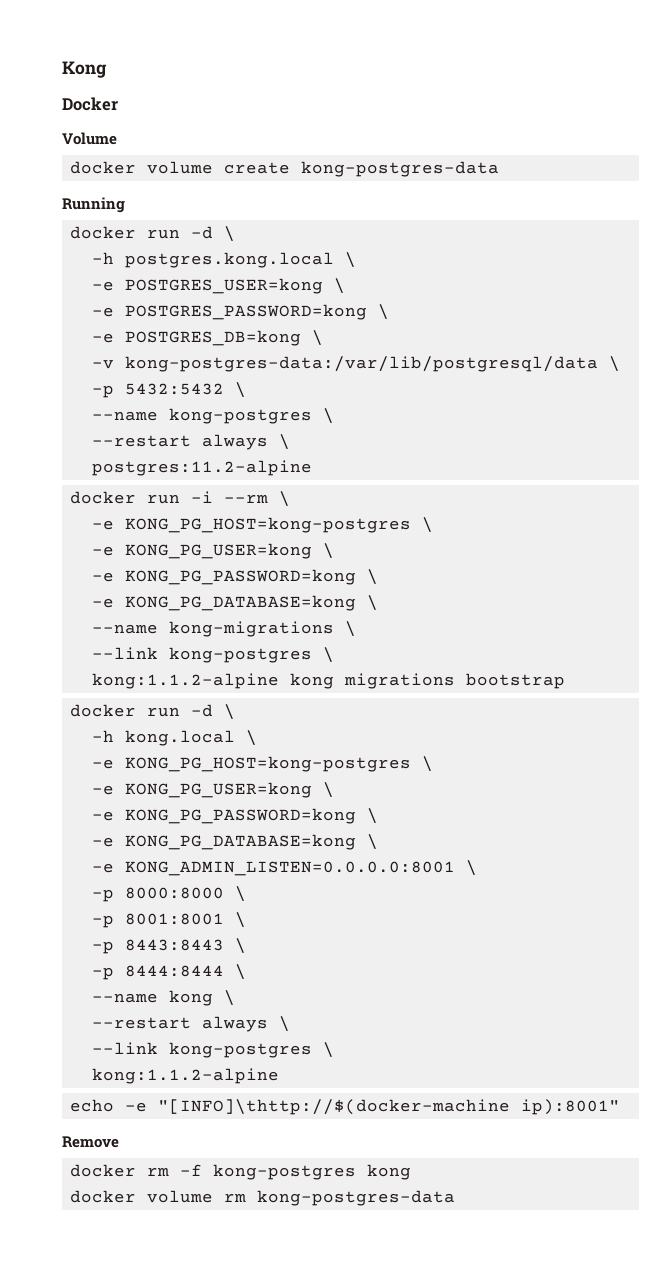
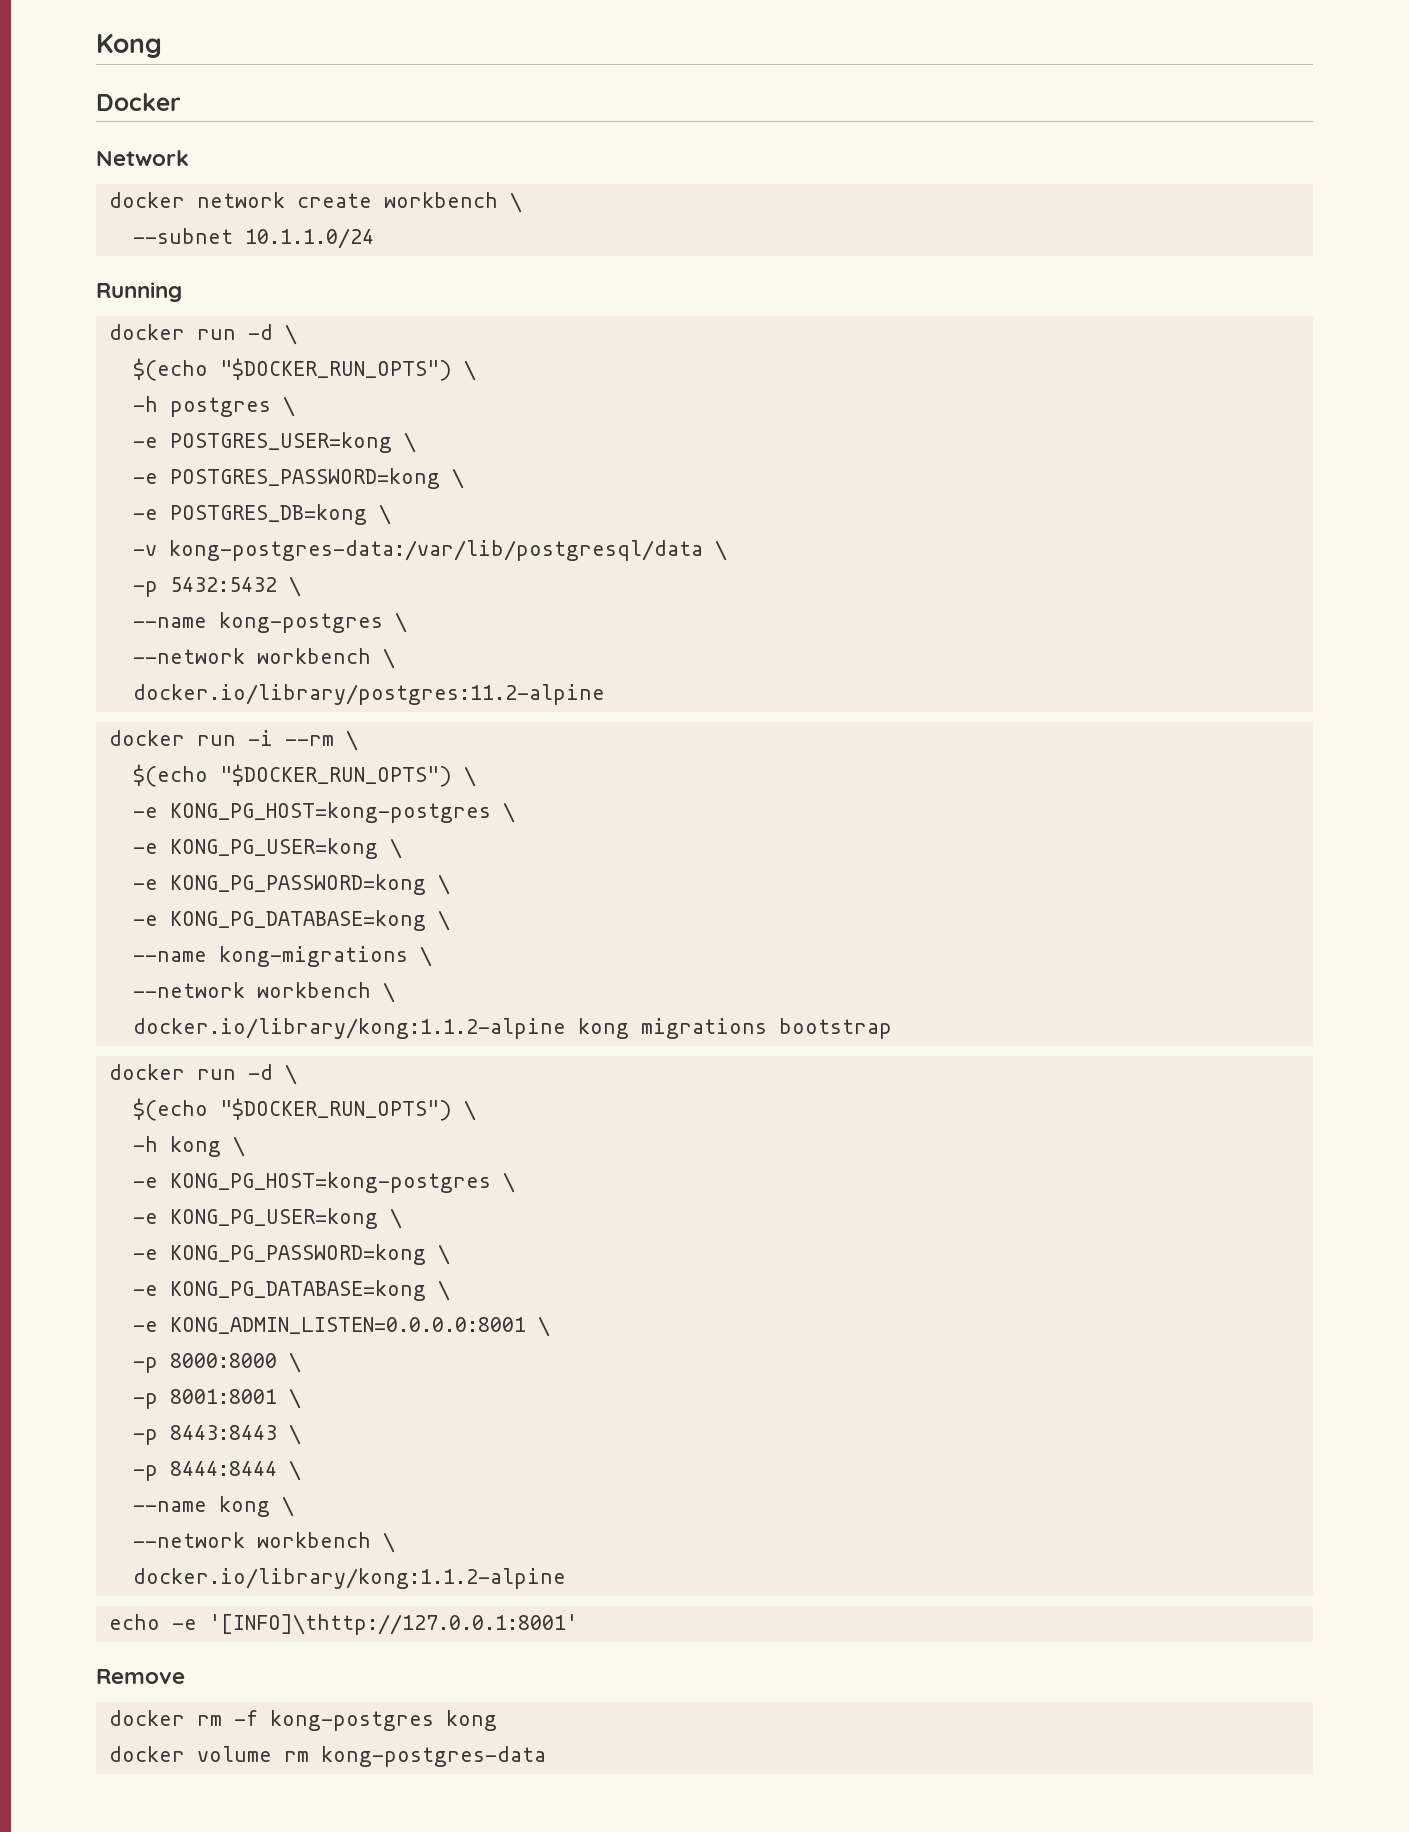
[62,132,117,145] [70,161,500,177] Volume // docker volume create kong-postgres-data -> [96,150,189,166] [108,192,522,213] [132,228,374,249] Network // docker network create workbench \ // --subnet 10.1.1.0/24
[92,252,335,268] // -h postgres.kong.local -> [132,358,476,381] [132,396,271,417] // $(echo "$DOCKER_RUN_OPTS") \ // -h postgres
[92,434,291,450] [92,460,313,476] --restart always \ // postgres:11.2-alpine -> [132,648,395,669] [132,684,605,705] --network workbench \ // docker.io/library/postgres:11.2-alpine
(291, 499) none -> [132,764,476,787] // $(echo "$DOCKER_RUN_OPTS") \
[92,647,335,663] [92,673,280,689] --link kong-postgres \ // kong:1.1.2-alpine -> [132,982,395,1003] [132,1018,566,1039] --network workbench \ // docker.io/library/kong:1.1.2-alpine
[92,730,236,746] // -h kong.local -> [132,1098,476,1121] [132,1136,221,1157] // $(echo "$DOCKER_RUN_OPTS") \ // -h kong
[92,1016,291,1032] [92,1042,335,1058] [92,1068,280,1084] --restart always \ // --link kong-postgres \ // kong:1.1.2-alpine -> [132,1532,395,1553] [132,1568,566,1589] --network workbench \ // docker.io/library/kong:1.1.2-alpine
[158,1099,621,1115] "[INFO]\thttp://$(docker-machine ip):8001" -> [208,1614,578,1635] '[INFO]\thttp://127.0.0.1:8001'

